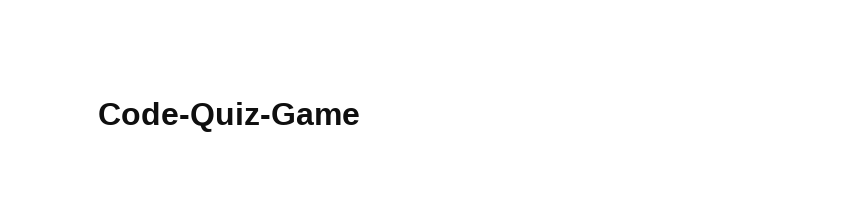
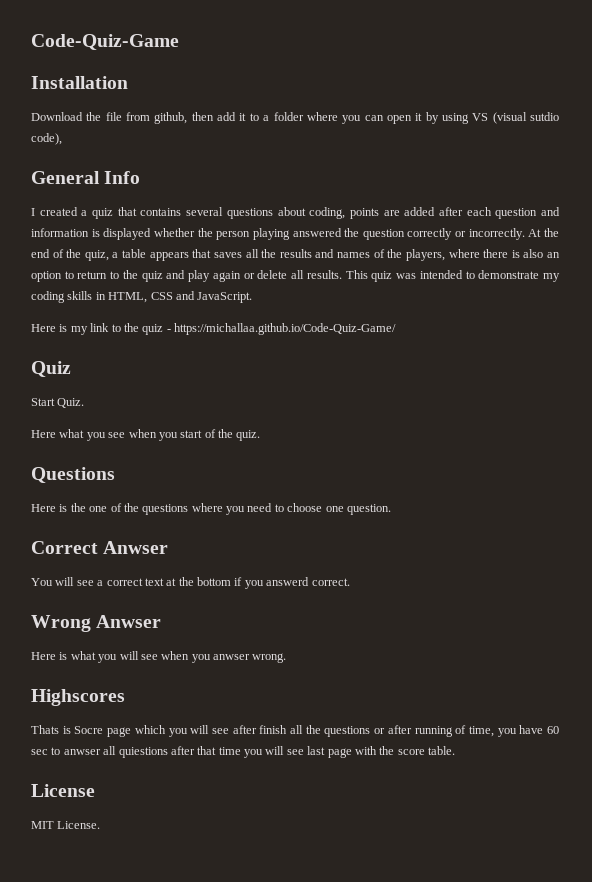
(360, 117) none -> [31,76,128,89] [31,112,560,124] [31,133,62,145] [31,171,141,184] [31,207,560,219] [31,228,560,240] [31,249,560,261] [31,270,561,282] [31,291,253,303] [31,323,396,335] [31,361,71,377] [31,398,85,408] [31,429,261,441] [31,467,115,483] [31,503,391,515] [31,541,169,554] [31,577,350,589] [31,615,162,632] [31,651,287,663] [31,689,125,706] [31,725,559,737] [31,746,455,758] [31,784,95,797] [31,821,101,829] // Installation // Download the file from github, then add it to a folder where you can open it by using VS (visual sutdio code), // General Info // I created a quiz that contains several questions about coding, points are added after each question and information is displayed whether the person playing answered the question correctly or incorrectly. At the end of the quiz, a table appears that saves all the results and names of the players, where there is also an option to return to the quiz and play again or delete all results. This quiz was intended to demonstrate my coding skills in HTML, CSS and JavaScript. // Here is my link to the quiz - https://michallaa.github.io/Code-Quiz-Game/ // Quiz // Start Quiz. // Here what you see when you start of the quiz. // Questions // Here is the one of the questions where you need to choose one question. // Correct Anwser // You will see a correct text at the bottom if you answerd correct. // Wrong Anwser // Here is what you will see when you anwser wrong. // Highscores // Thats is Socre page which you will see after finish all the questions or after running of time, you have 60 sec to anwser all quiestions after that time you will see last page with the score table. // License // MIT License.

